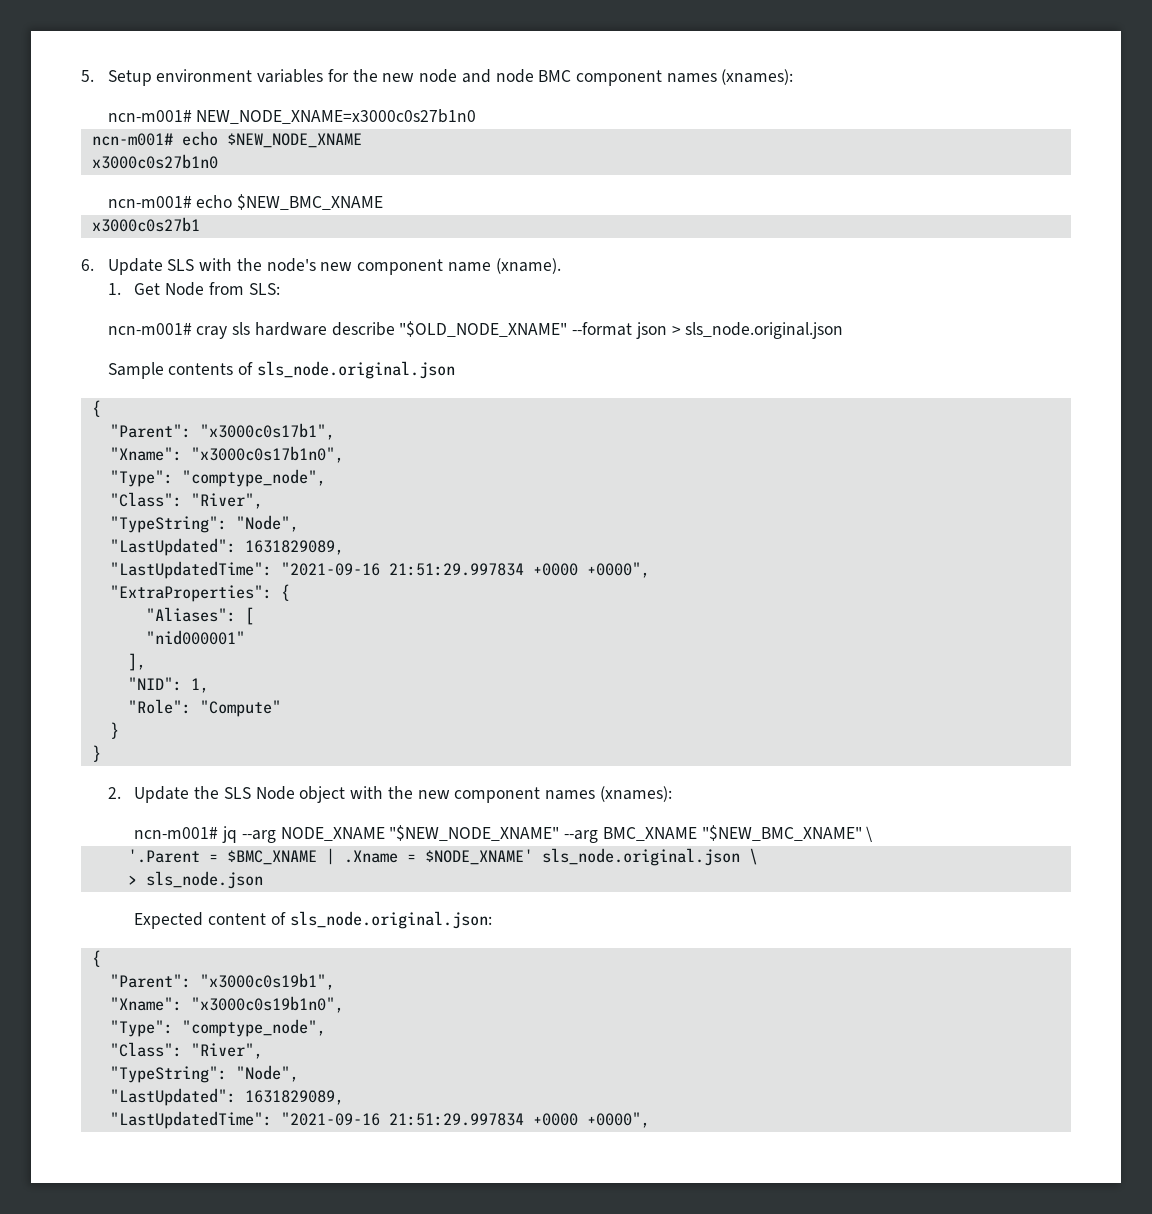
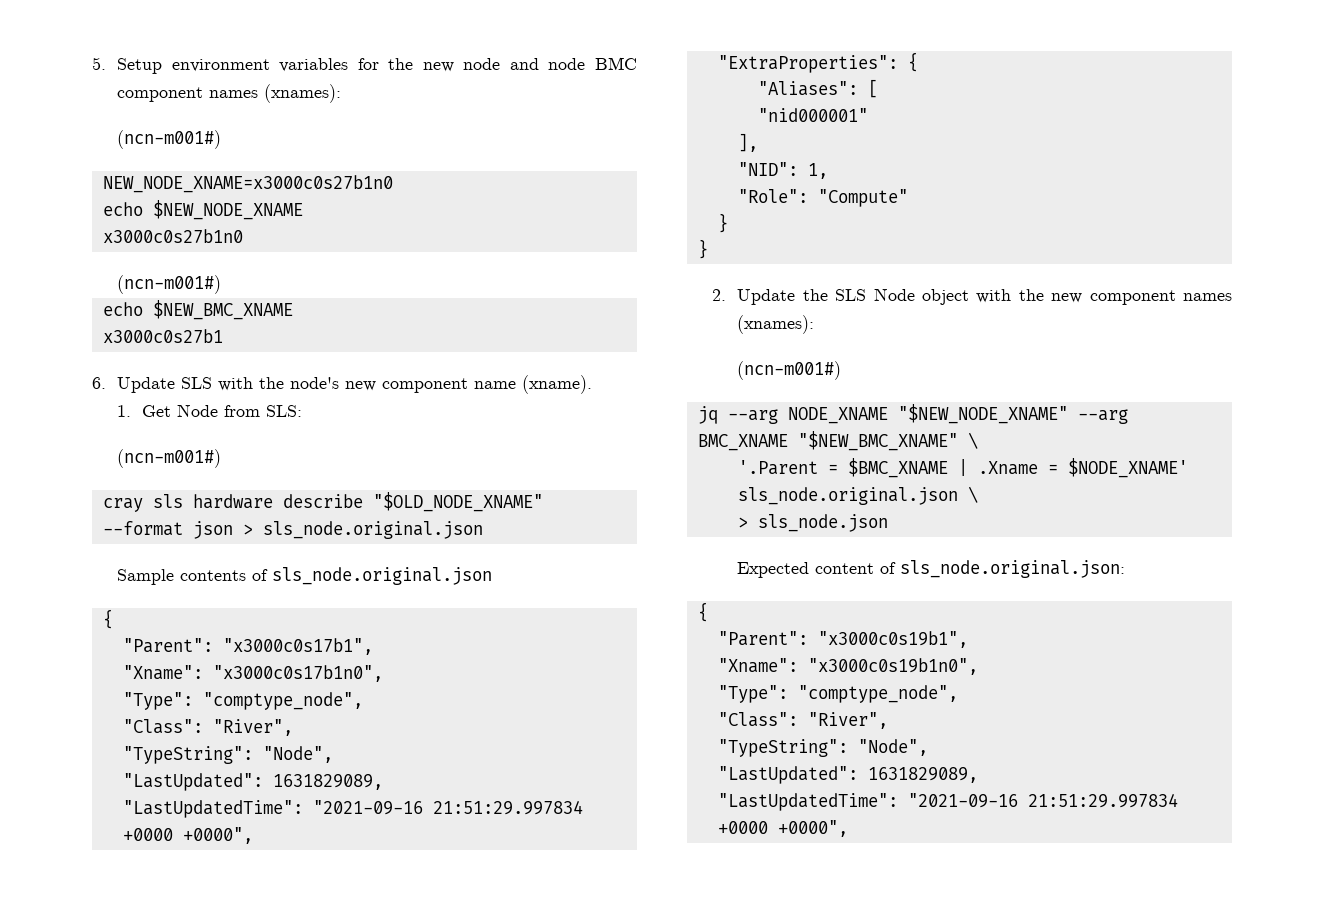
[107,110,192,122] ncn-m001# -> [117,130,222,149] (ncn-m001#) //
[91,133,173,146] ncn-m001# -> (393, 184) none
[107,196,192,208] ncn-m001# -> [117,275,222,294] (ncn-m001#) //
[107,323,192,335] ncn-m001# -> [117,449,222,468] (ncn-m001#) //
[134,827,219,839] ncn-m001# -> [737,361,842,380] (ncn-m001#) //

